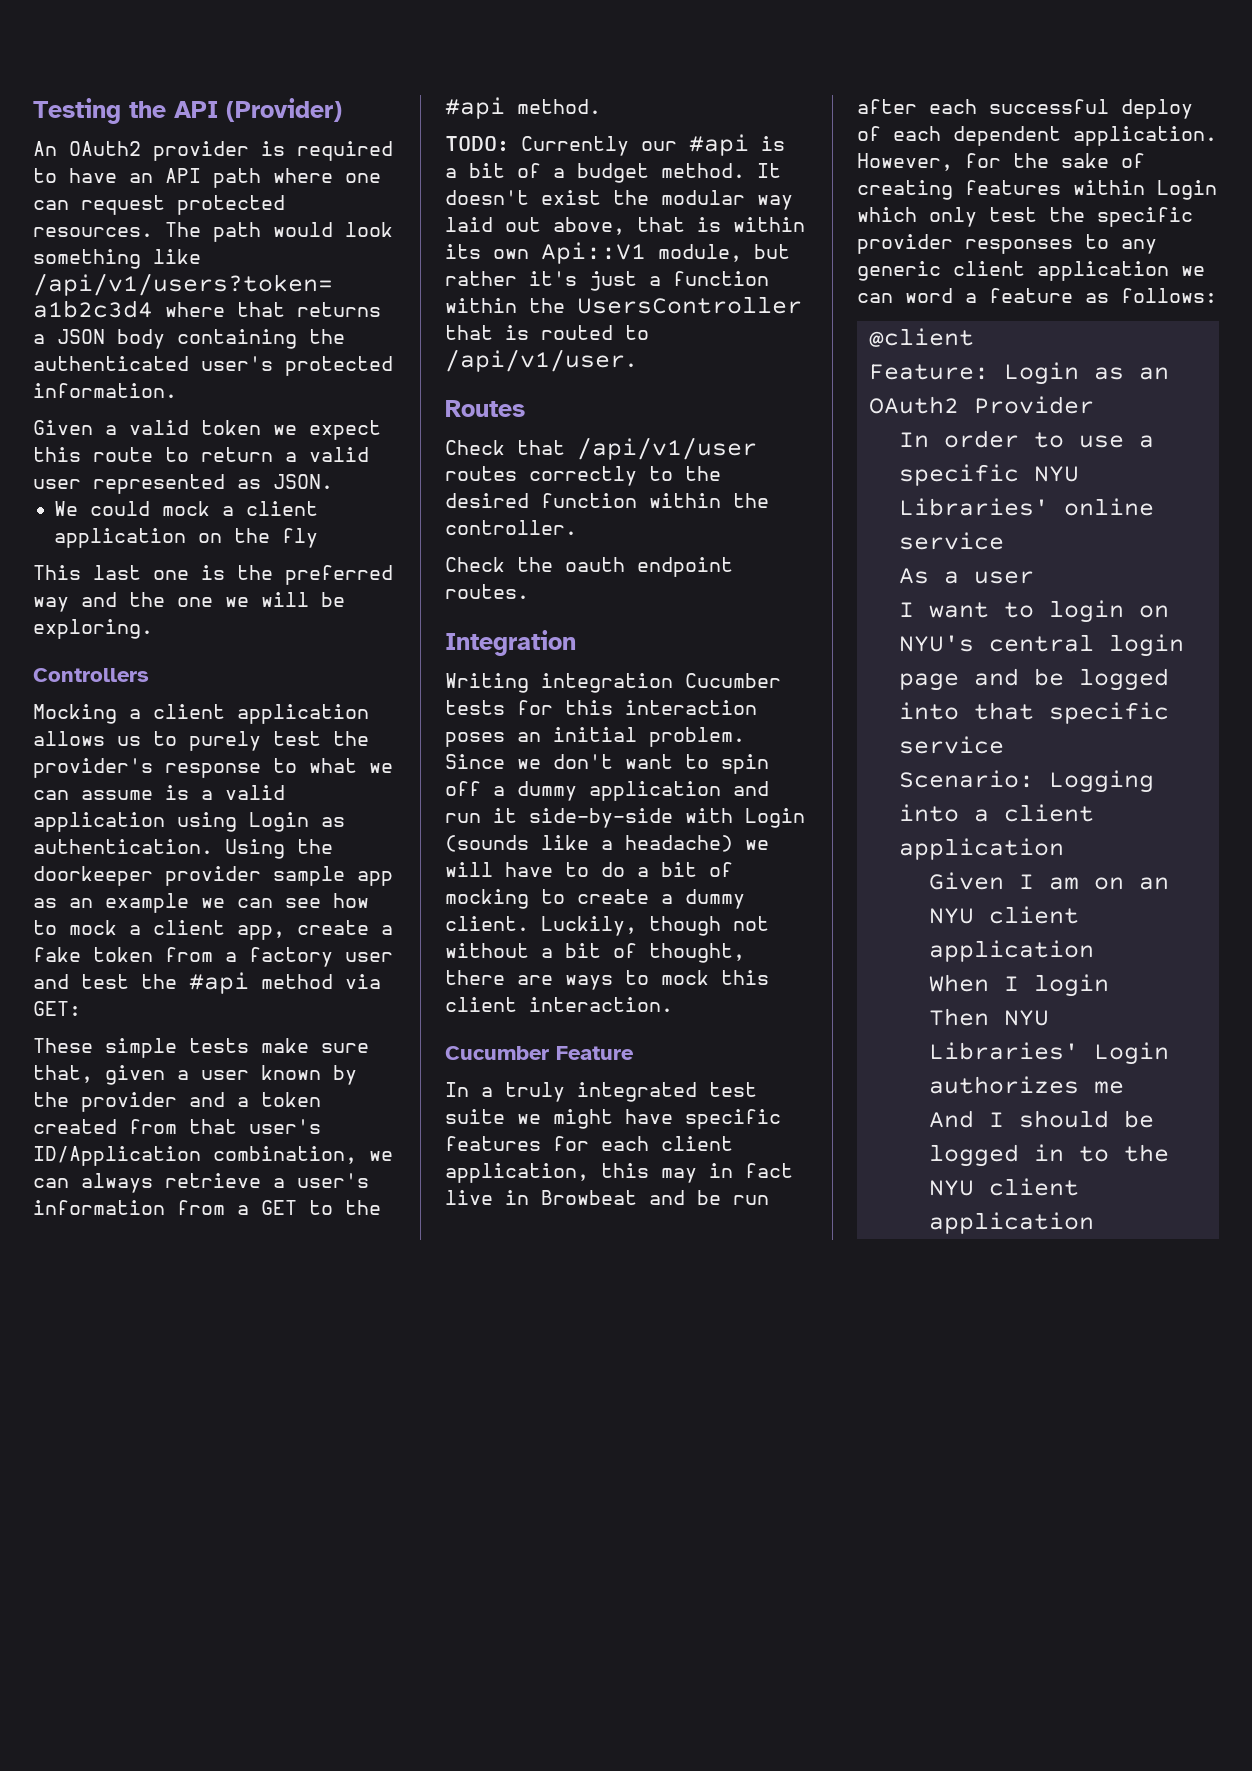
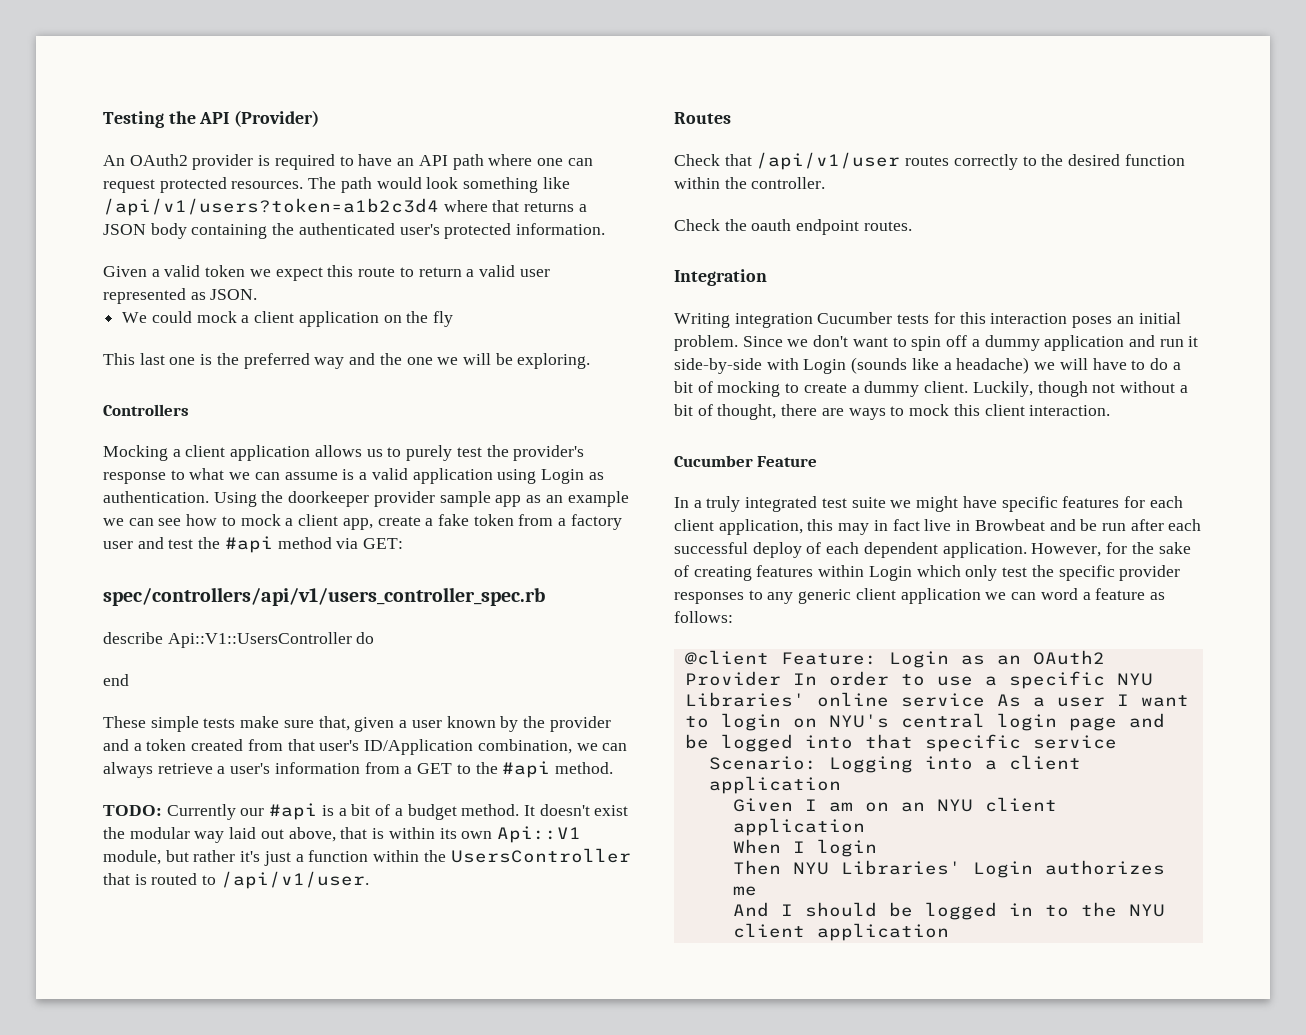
(81, 1008) none -> [103,587,545,606] [103,632,375,648] [103,674,129,686] // spec/controllers/api/v1/users_controller_spec.rb // describe Api::V1::UsersController do // end
(974, 337) // -> (769, 657) none
(1094, 405) // -> (781, 678) none
(1004, 541) // -> (985, 700) none
(1034, 577) // -> (1105, 702) none

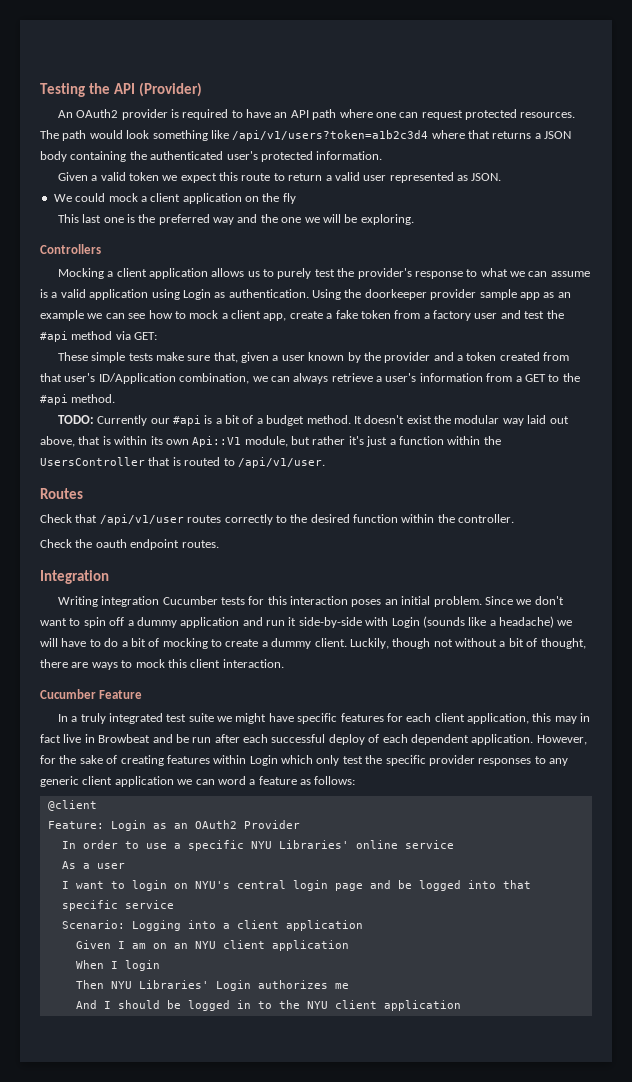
[103,587,545,606] [103,632,375,648] [103,674,129,686] // spec/controllers/api/v1/users_controller_spec.rb // describe Api::V1::UsersController do // end -> (158, 336) none
(769, 657) none -> (97, 805) //
(781, 678) none -> (300, 824) //
(985, 700) none -> (454, 844) //
(1105, 702) none -> (125, 866) //

